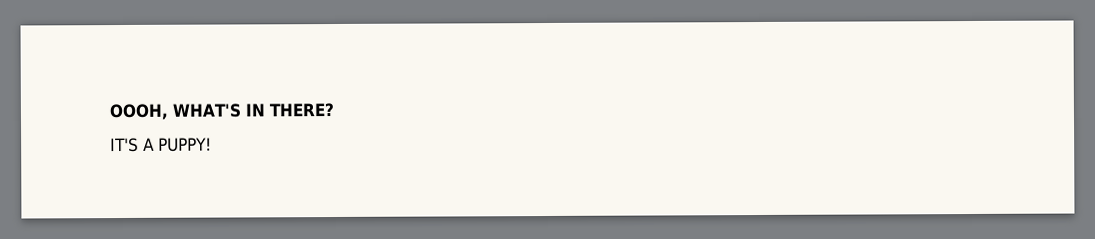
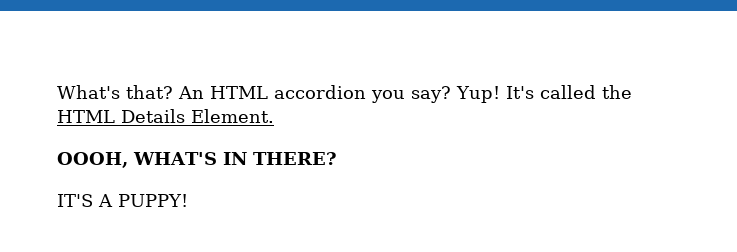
(109, 112) none -> [57,85,632,103] [57,109,274,123] What's that? An HTML accordion you say? Yup! It's called the HTML Details Element. //

